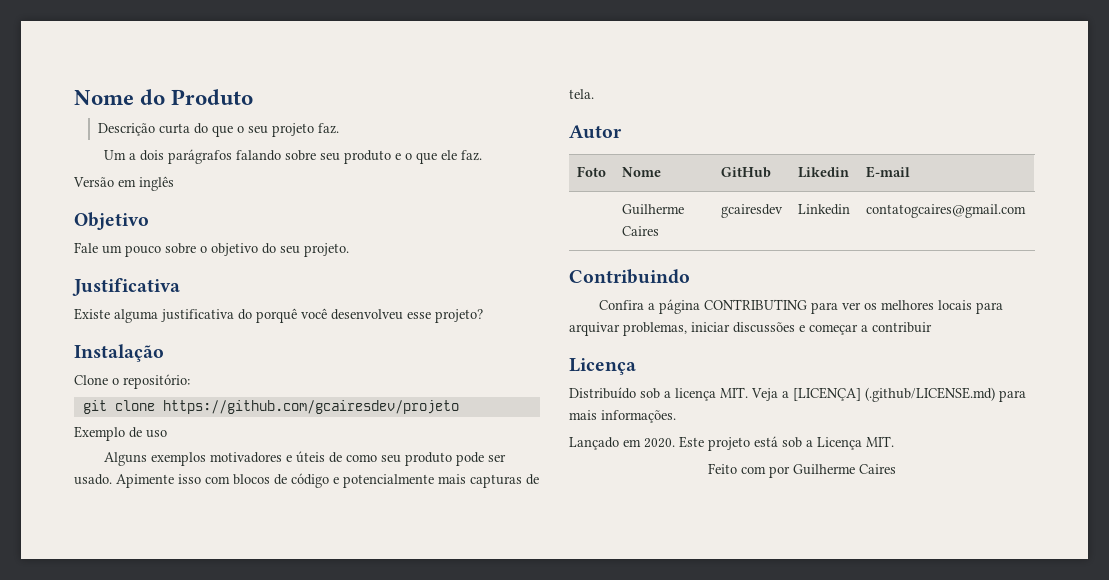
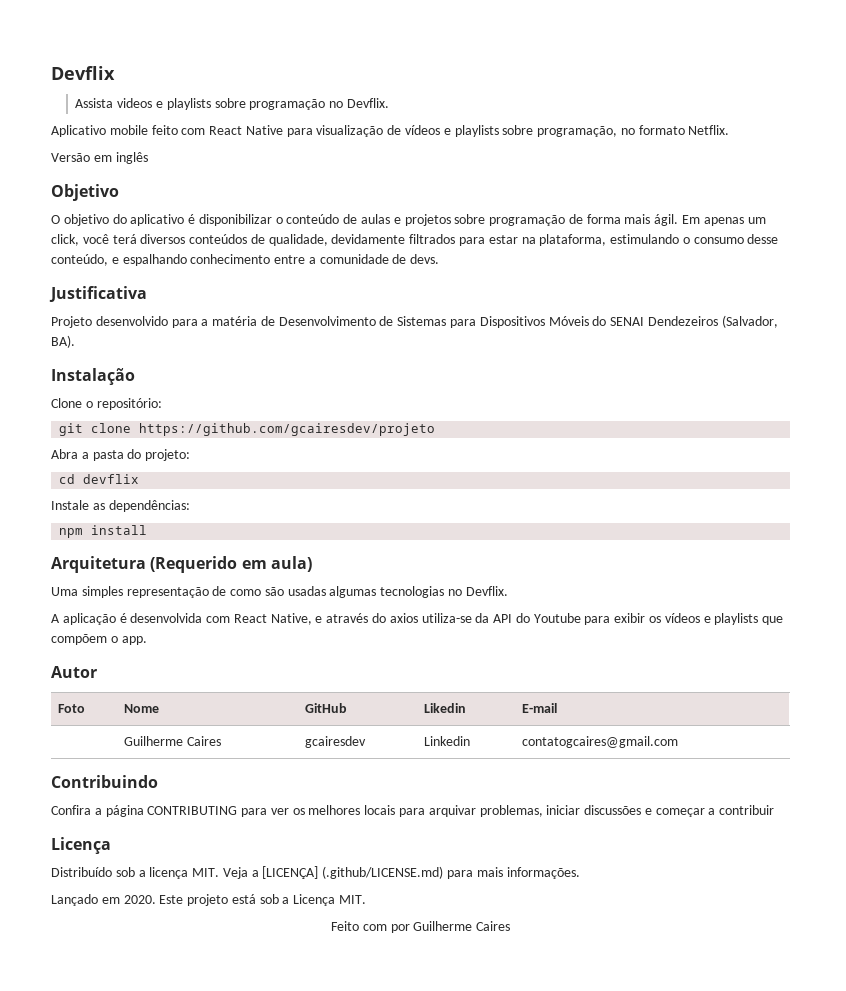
[74,89,254,105] [98,123,340,137] [103,149,482,164] [73,176,174,191] [74,212,149,230] [74,242,349,257] [72,278,180,296] [74,308,483,323] Nome do Produto // Descrição curta do que o seu projeto faz. // Um a dois parágrafos falando sobre seu produto e o que ele faz. // Versão em inglês // Objetivo // Fale um pouco sobre o objetivo do seu projeto. // Justificativa // Existe alguma justificativa do porquê você desenvolveu esse projeto? -> [51,66,115,80] [75,98,389,110] [51,125,730,137] [51,152,148,164] [51,184,119,201] [51,214,766,226] [51,234,779,246] [51,254,440,266] [49,286,147,302] [51,315,778,328] [51,335,75,348] Devflix // Assista videos e playlists sobre programação no Devflix. // Aplicativo mobile feito com React Native para visualização de vídeos e playlists sobre programação, no formato Netflix. // Versão em inglês // Objetivo // O objetivo do aplicativo é disponibilizar o conteúdo de aulas e projetos sobre programação de forma mais ágil. Em apenas um click, você terá diversos conteúdos de qualidade, devidamente filtrados para estar na plataforma, estimulando o consumo desse conteúdo, e espalhando conhecimento entre a comunidade de devs. // Justificativa // Projeto desenvolvido para a matéria de Desenvolvimento de Sistemas para Dispositivos Móveis do SENAI Dendezeiros (Salvador, BA).
[74,426,167,441] [103,451,506,466] [74,473,539,488] [569,89,594,99] Exemplo de uso // Alguns exemplos motivadores e úteis de como seu produto pode ser usado. Apimente isso com blocos de código e potencialmente mais capturas de tela. -> [51,449,191,461] [59,474,140,484] [51,500,190,512] [59,525,148,538] [51,556,312,573] [51,586,508,598] [51,613,784,625] [51,634,147,645] Abra a pasta do projeto: // cd devflix // Instale as dependências: // npm install // Arquitetura (Requerido em aula) // Uma simples representação de como são usadas algumas tecnologias no Devflix. // A aplicação é desenvolvida com React Native, e através do axios utiliza-se da API do Youtube para exibir os vídeos e playlists que compõem o app.

